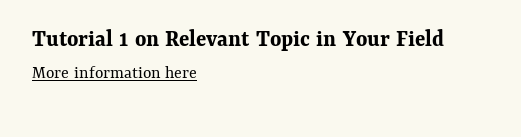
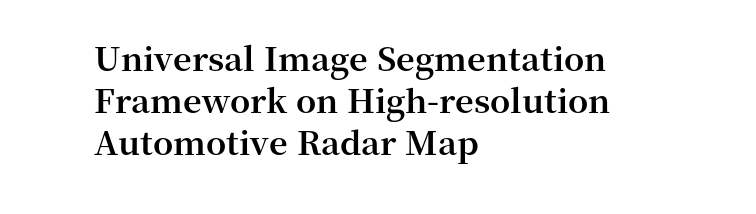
[32,29,445,51] [32,66,198,78] Tutorial 1 on Relevant Topic in Your Field // More information here -> [94,44,606,80] [94,86,610,122] [94,129,479,164] Universal Image Segmentation Framework on High-resolution Automotive Radar Map

